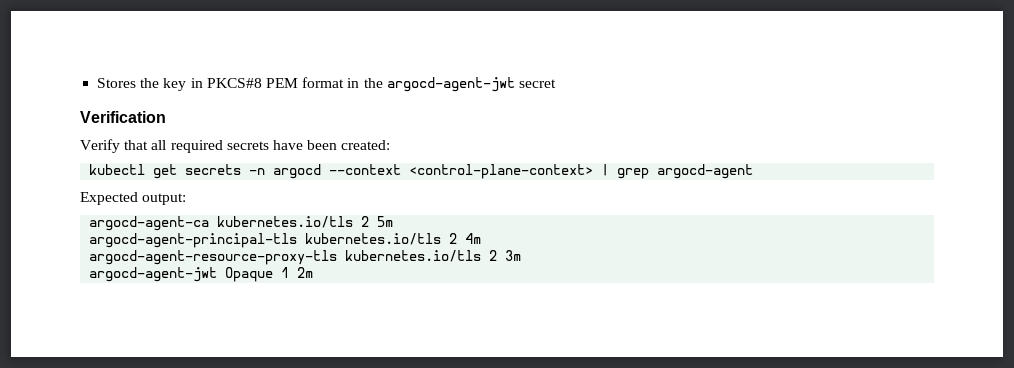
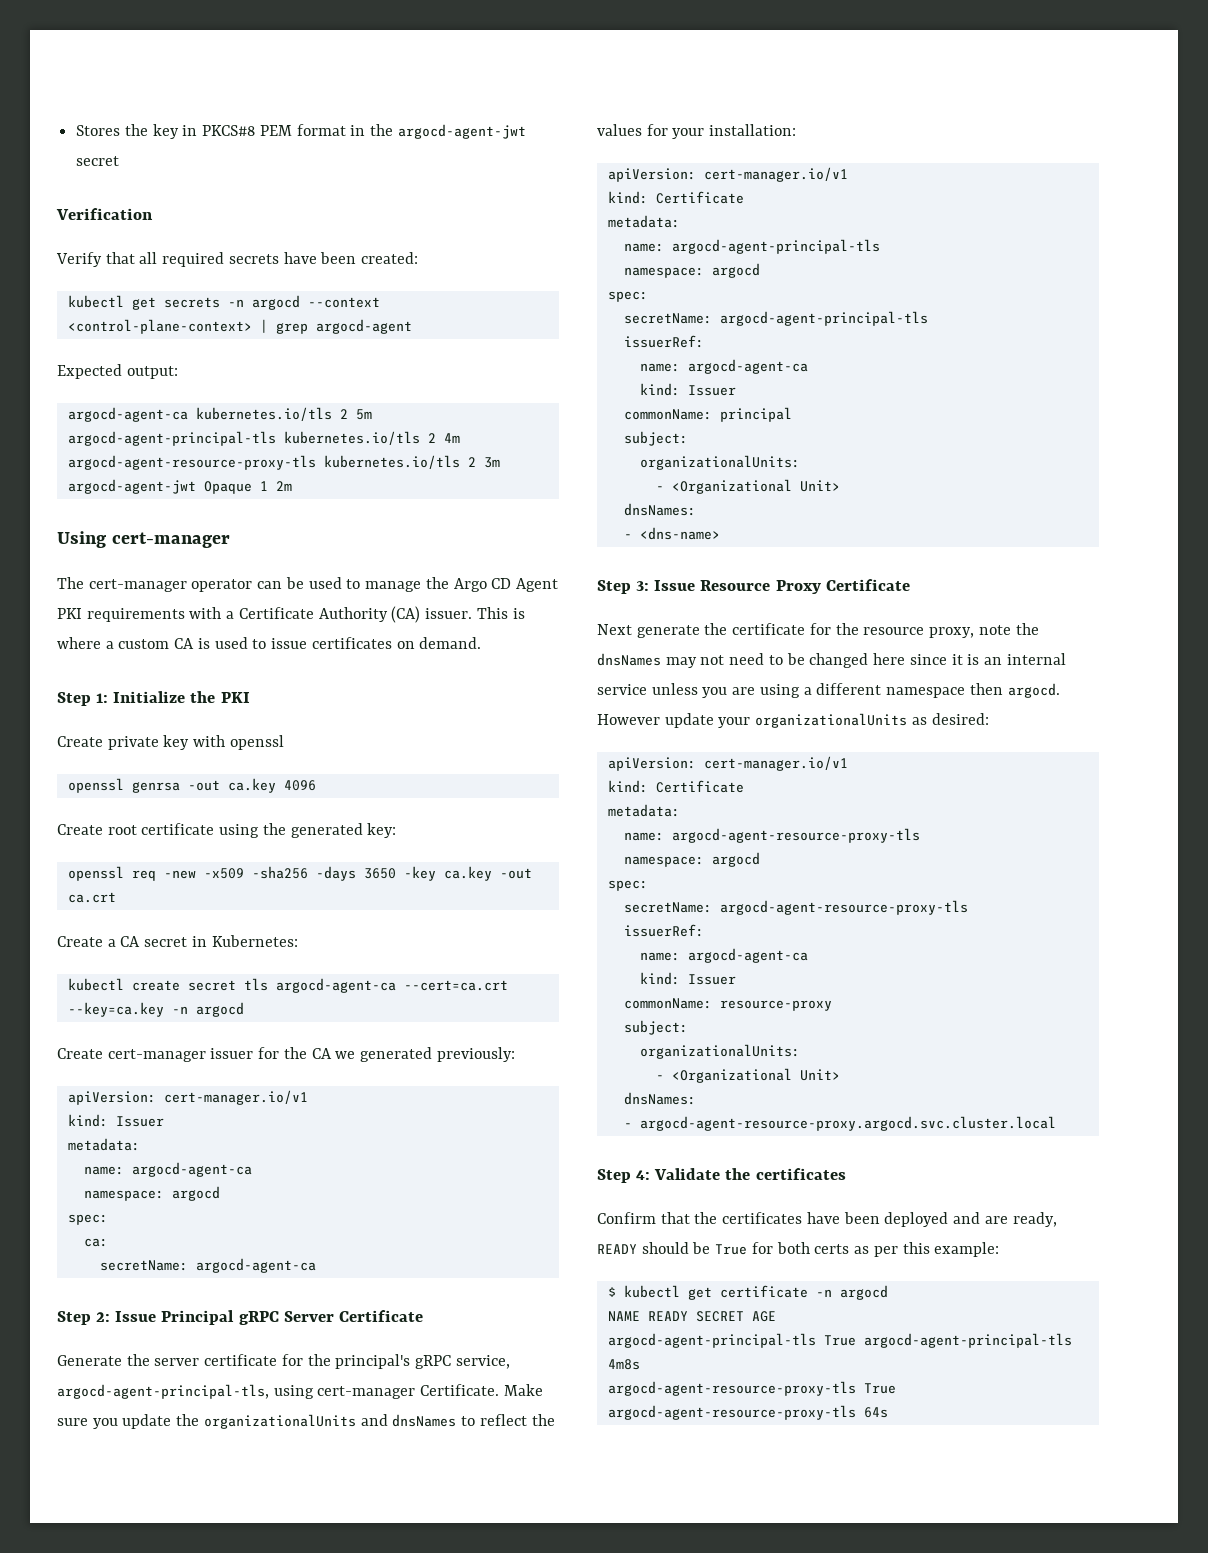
(314, 272) none -> [57,531,230,548] [57,577,558,592] [57,606,525,623] [57,637,482,649] [57,691,250,706] [57,735,284,750] [67,778,316,793] [57,823,397,838] [67,866,532,881] [67,892,116,903] [57,935,298,947] [67,978,508,993] [67,1002,244,1017] [57,1047,515,1062] [67,1090,308,1105] [67,1114,164,1127] [67,1138,140,1151] [83,1162,252,1177] [83,1186,220,1201] [67,1214,108,1225] [83,1238,108,1247] [99,1258,316,1273] [57,1310,423,1325] [57,1354,510,1369] [57,1384,543,1399] [57,1414,555,1429] [597,124,797,139] [607,167,848,182] [607,191,744,204] [607,215,680,228] [623,239,880,254] [623,263,760,278] [607,291,648,302] [623,311,928,326] [623,335,704,348] [639,359,808,374] [639,383,736,396] [623,407,792,422] [623,431,688,446] [639,455,800,470] [655,479,840,494] [623,503,696,516] [623,527,720,540] [597,579,910,594] [597,623,1039,638] [597,653,1066,668] [597,683,1060,698] [597,713,989,728] [607,756,848,771] [607,780,744,793] [607,804,680,817] [623,828,920,843] [623,852,760,867] [607,880,648,891] [623,900,968,915] [623,924,704,937] [639,948,808,963] [639,972,736,985] [623,998,832,1011] [623,1020,688,1035] [639,1044,800,1059] [655,1068,840,1083] [623,1092,696,1105] [623,1116,1056,1131] [597,1168,846,1183] [597,1212,1057,1227] [597,1242,1000,1257] [607,1285,888,1300] [607,1311,776,1322] [607,1333,1072,1348] [607,1359,640,1370] [607,1381,896,1396] [607,1405,888,1420] // Using cert-manager // The cert-manager operator can be used to manage the Argo CD Agent PKI requirements with a Certificate Authority (CA) issuer. This is where a custom CA is used to issue certificates on demand. // Step 1: Initialize the PKI // Create private key with openssl // openssl genrsa -out ca.key 4096 // Create root certificate using the generated key: // openssl req -new -x509 -sha256 -days 3650 -key ca.key -out ca.crt // Create a CA secret in Kubernetes: // kubectl create secret tls argocd-agent-ca --cert=ca.crt --key=ca.key -n argocd // Create cert-manager issuer for the CA we generated previously: // apiVersion: cert-manager.io/v1 // kind: Issuer // metadata: // name: argocd-agent-ca // namespace: argocd // spec: // ca: // secretName: argocd-agent-ca // Step 2: Issue Principal gRPC Server Certificate // Generate the server certificate for the principal's gRPC service, argocd-agent-principal-tls, using cert-manager Certificate. Make sure you update the organizationalUnits and dnsNames to reflect the values for your installation: // apiVersion: cert-manager.io/v1 // kind: Certificate // metadata: // name: argocd-agent-principal-tls // namespace: argocd // spec: // secretName: argocd-agent-principal-tls // issuerRef: // name: argocd-agent-ca // kind: Issuer // commonName: principal // subject: // organizationalUnits: // - <Organizational Unit> // dnsNames: // - <dns-name> // Step 3: Issue Resource Proxy Certificate // Next generate the certificate for the resource proxy, note the dnsNames may not need to be changed here since it is an internal service unless you are using a different namespace then argocd. However update your organizationalUnits as desired: // apiVersion: cert-manager.io/v1 // kind: Certificate // metadata: // name: argocd-agent-resource-proxy-tls // namespace: argocd // spec: // secretName: argocd-agent-resource-proxy-tls // issuerRef: // name: argocd-agent-ca // kind: Issuer // commonName: resource-proxy // subject: // organizationalUnits: // - <Organizational Unit> // dnsNames: // - argocd-agent-resource-proxy.argocd.svc.cluster.local // Step 4: Validate the certificates // Confirm that the certificates have been deployed and are ready, READY should be True for both certs as per this example: // $ kubectl get certificate -n argocd // NAME READY SECRET AGE // argocd-agent-principal-tls True argocd-agent-principal-tls 4m8s // argocd-agent-resource-proxy-tls True argocd-agent-resource-proxy-tls 64s

